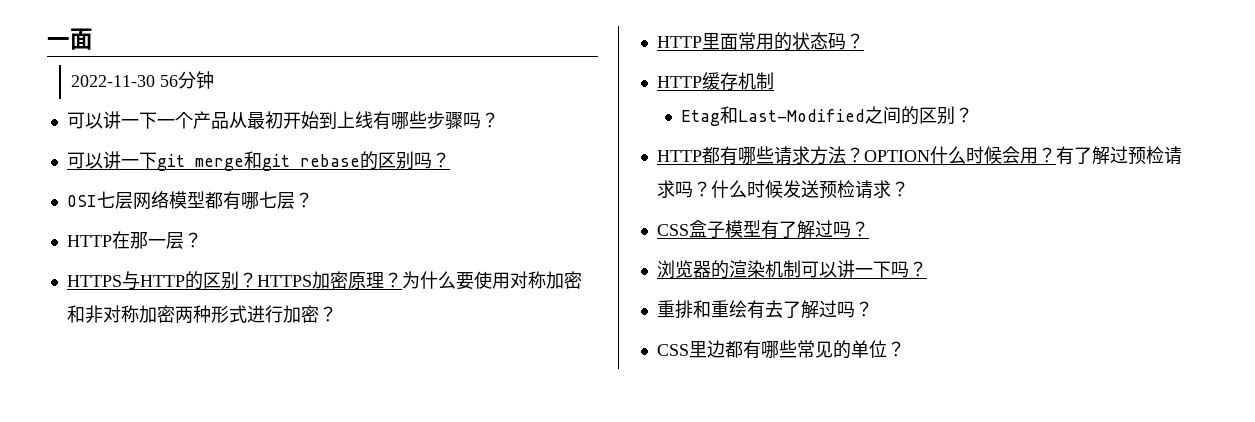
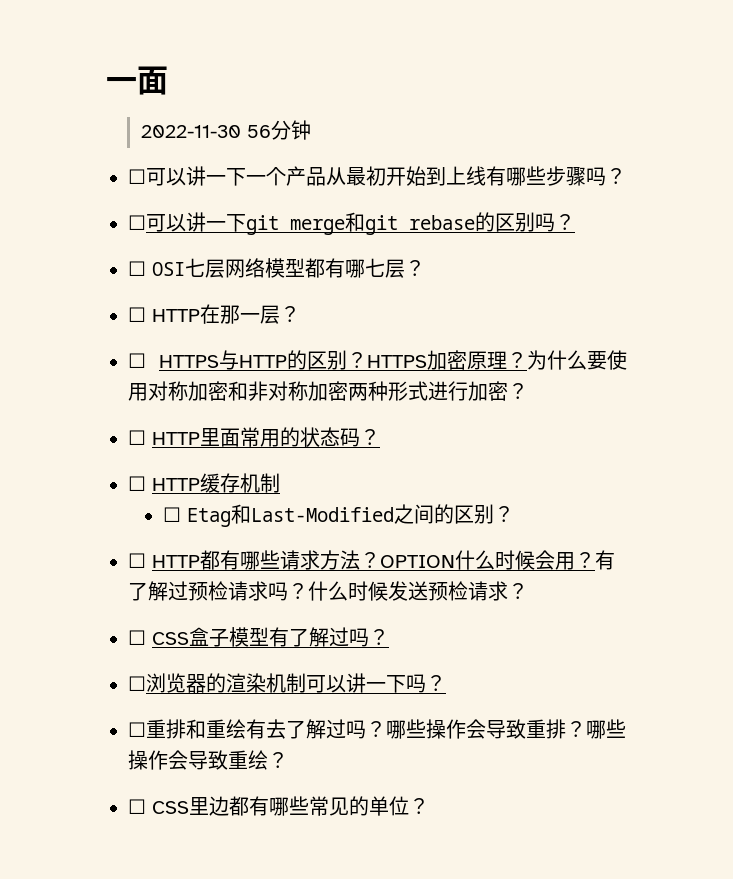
(215, 80) none -> [128,169,146,184] ☐
(499, 120) none -> [128,215,146,230] ☐
(450, 160) none -> [128,261,146,276] ☐
(313, 200) none -> [128,307,146,322] ☐
(202, 240) none -> [128,353,146,368] ☐
(337, 314) none -> [128,430,146,445] ☐
(864, 41) none -> [128,476,146,491] ☐
(774, 81) none -> [162,507,181,522] ☐
(973, 115) none -> [128,553,146,568] ☐
(909, 189) none -> [128,630,146,645] ☐
(869, 229) none -> [128,676,146,691] ☐
(927, 269) none -> [128,722,146,737] ☐
(873, 309) // -> [386,719,626,739] [128,750,288,770] [128,799,146,814] 哪些操作会导致重排？哪些操作会导致重绘？ // ☐

